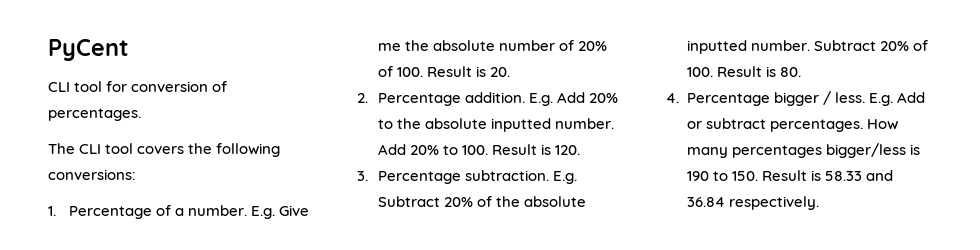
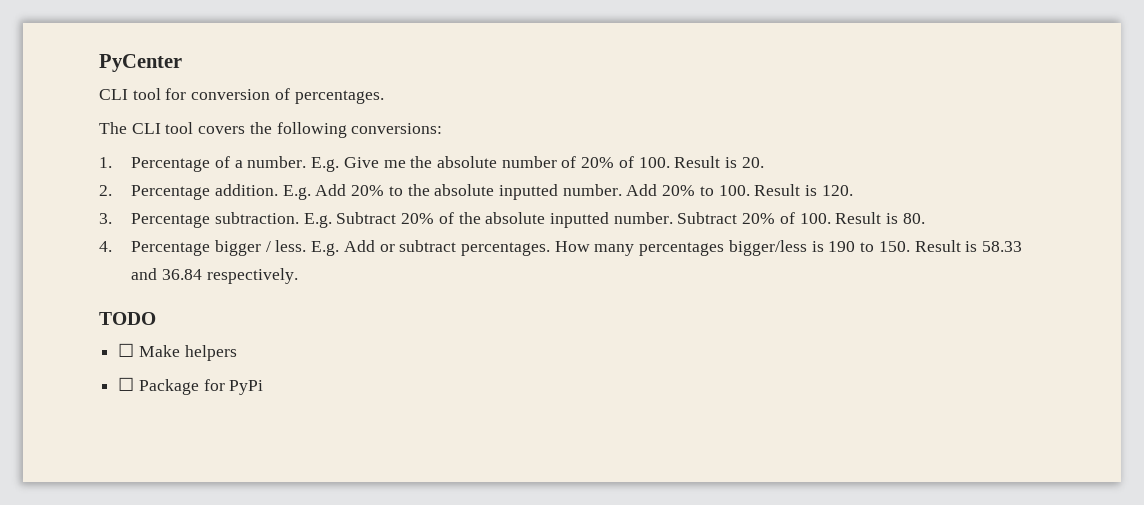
[48,39,129,61] PyCent -> [99,54,182,72] PyCenter
(820, 203) none -> [99,312,156,325] [118,343,237,361] [118,377,264,395] // TODO // ☐ Make helpers // ☐ Package for PyPi

